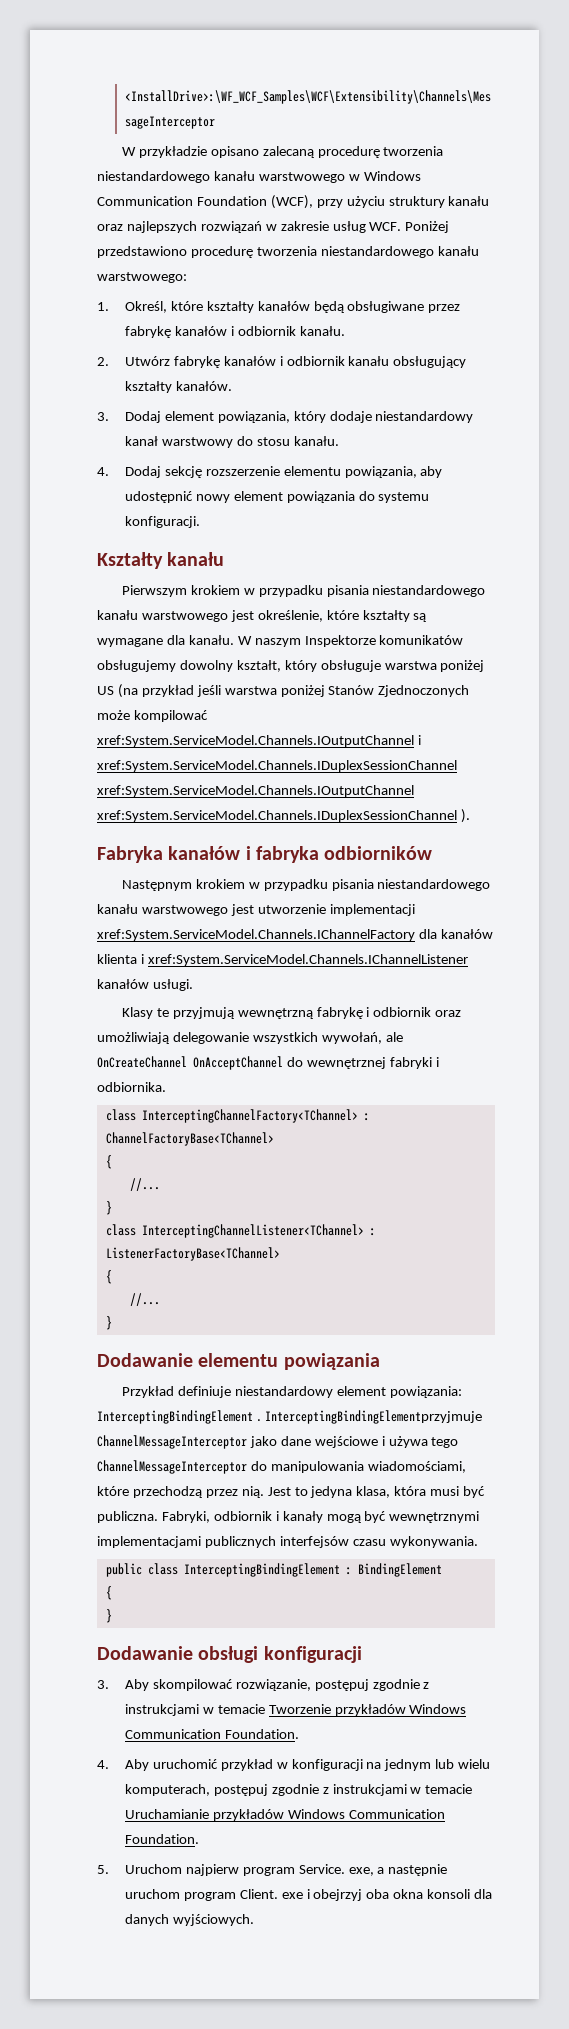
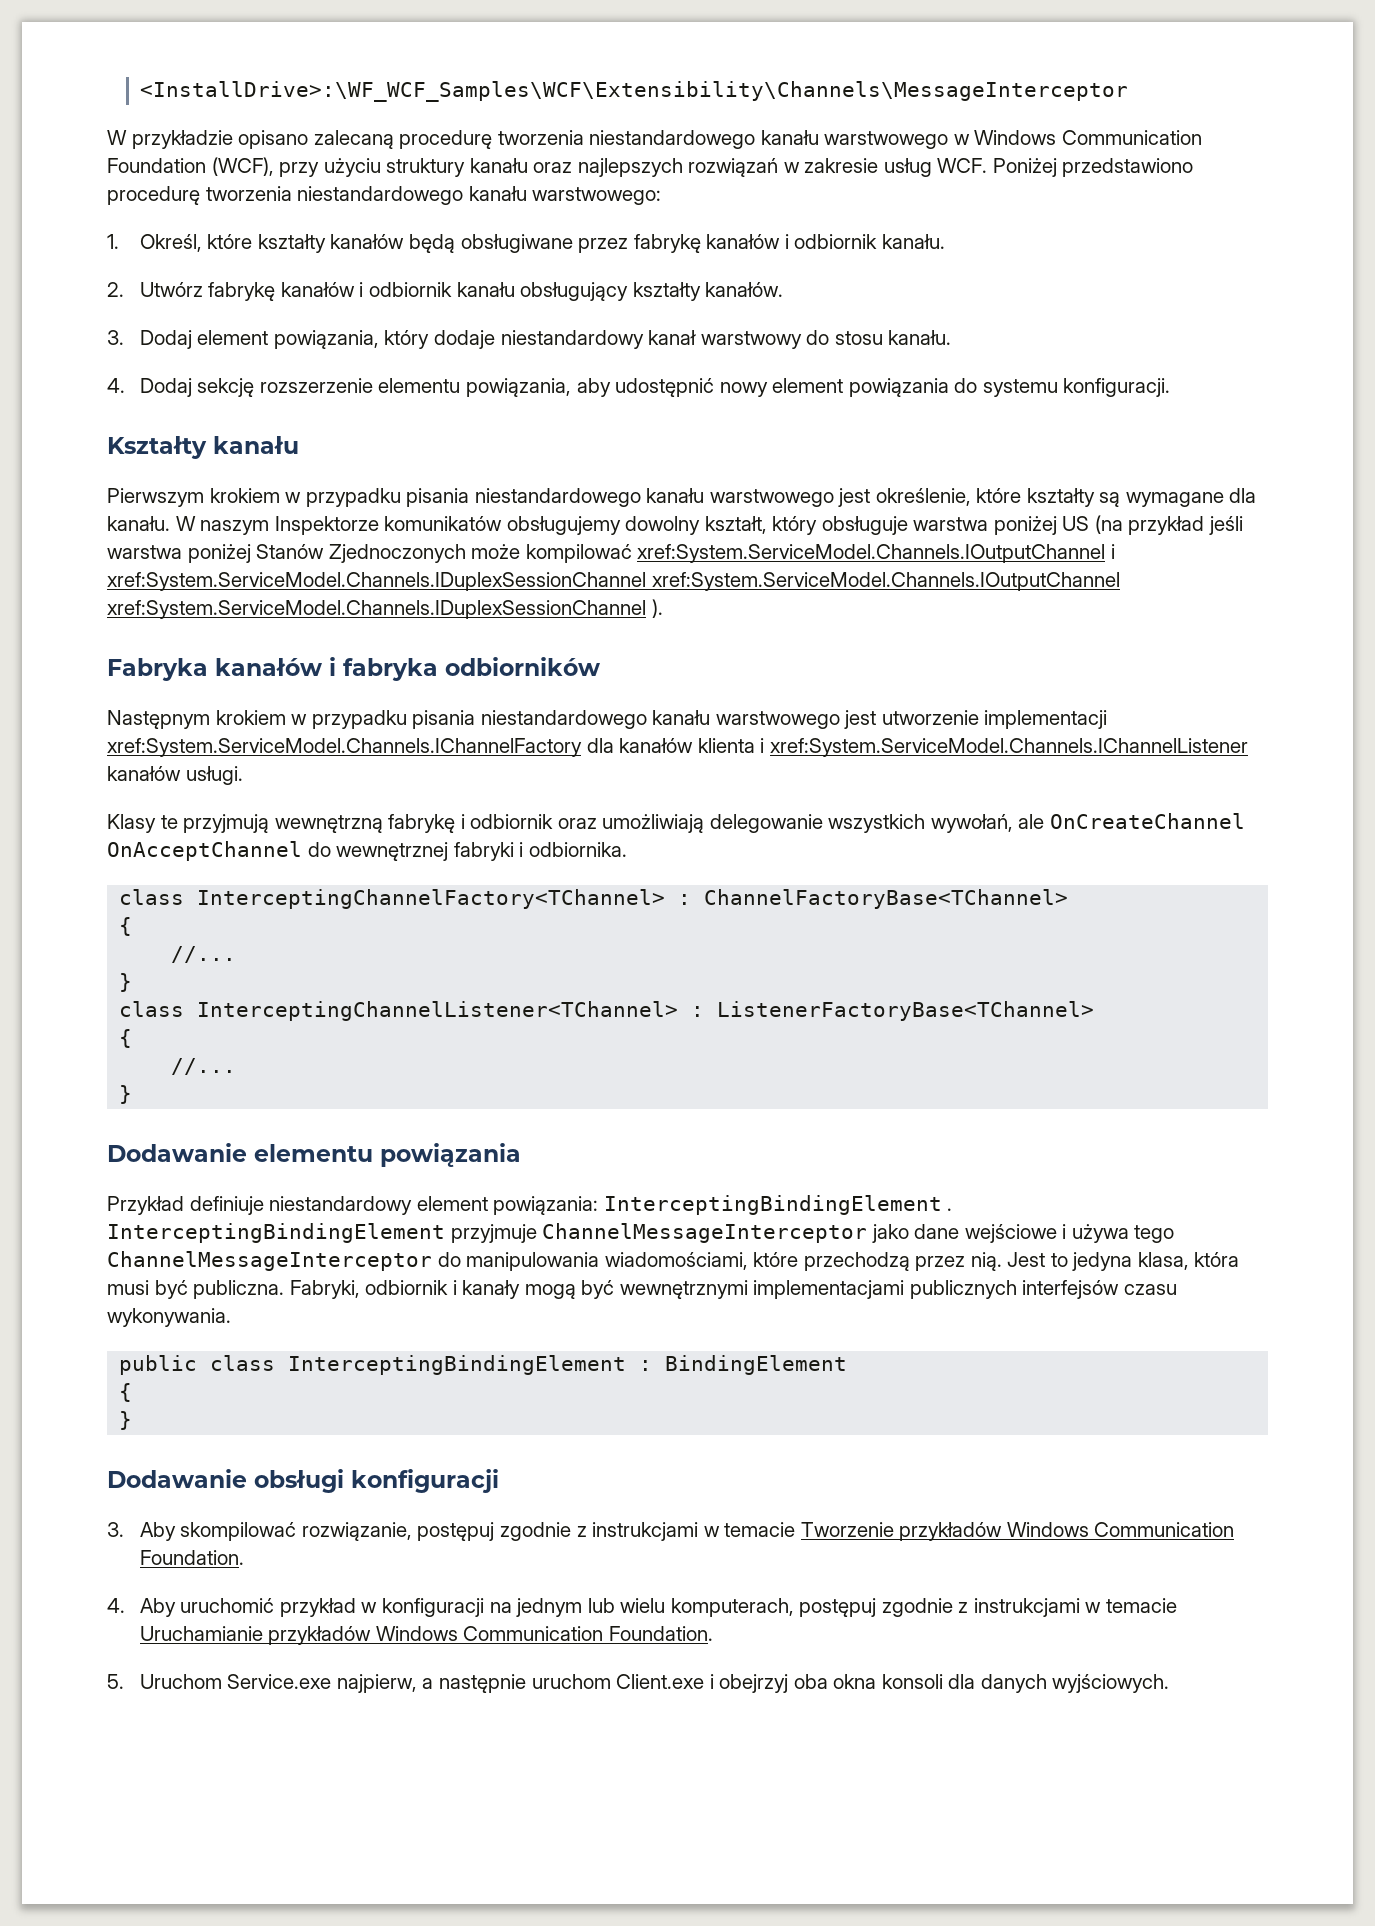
[264,1410,482,1424] InterceptingBindingElementprzyjmuje -> [107,1223,537,1243] InterceptingBindingElement przyjmuje
[185,1864,448,1876] [124,1889,303,1901] najpierw program Service. exe, a następnie uruchom program Client. exe -> [227,1674,705,1693] Service.exe najpierw, a następnie uruchom Client.exe

